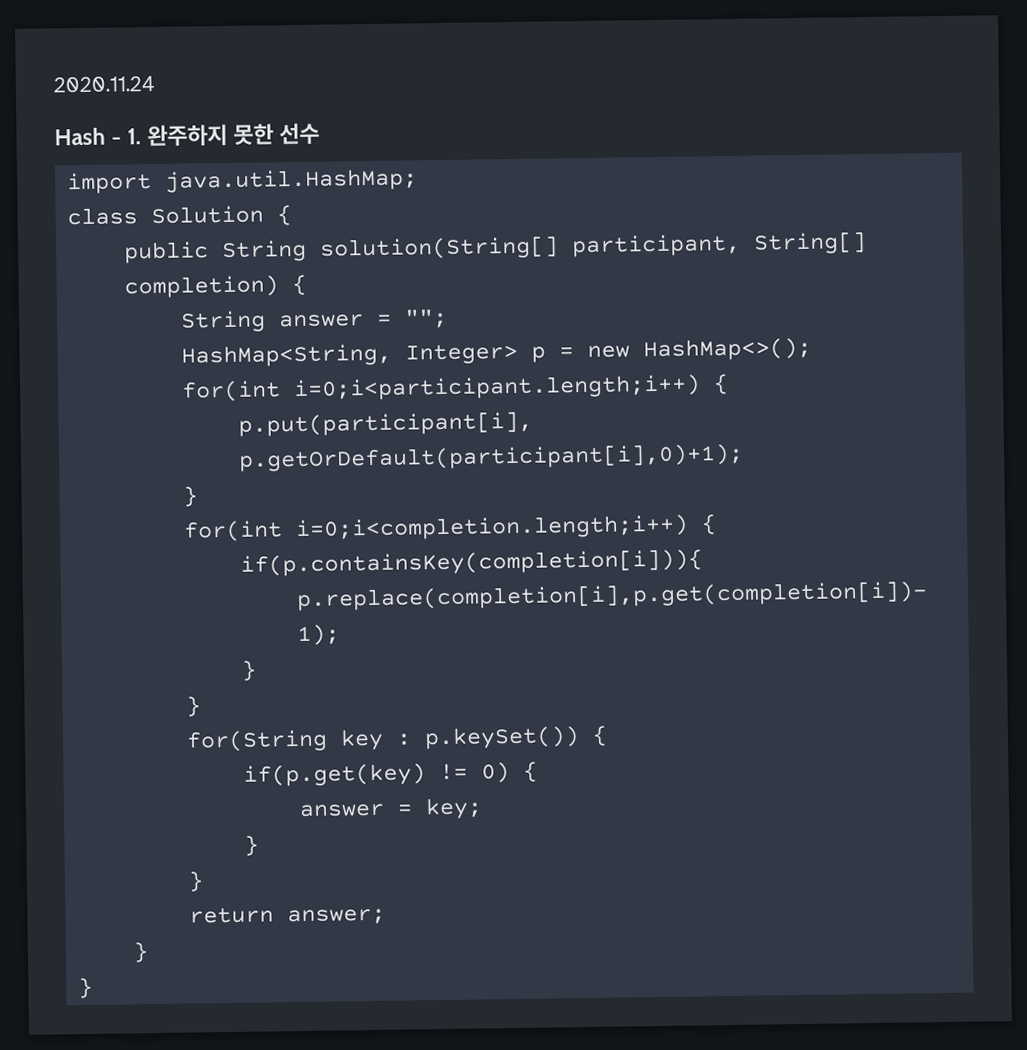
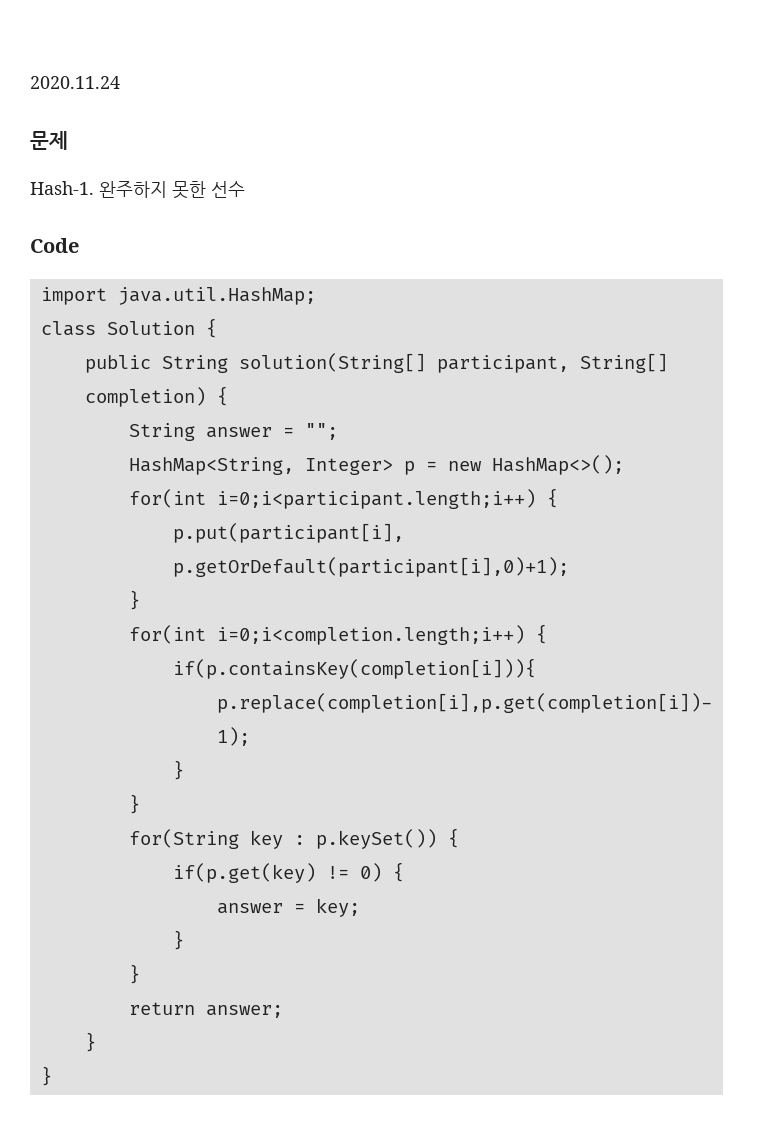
[54,127,142,146] Hash - 1. -> [30,131,68,150] [30,181,94,195] 문제 // Hash-1.
(321, 134) none -> [30,238,79,253] // Code

